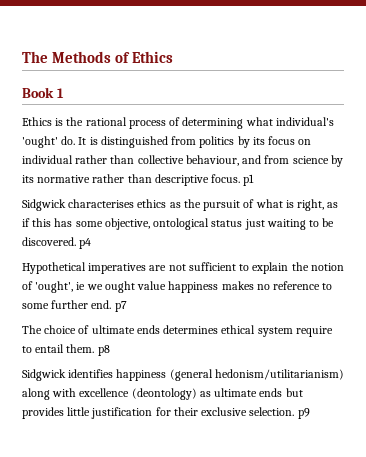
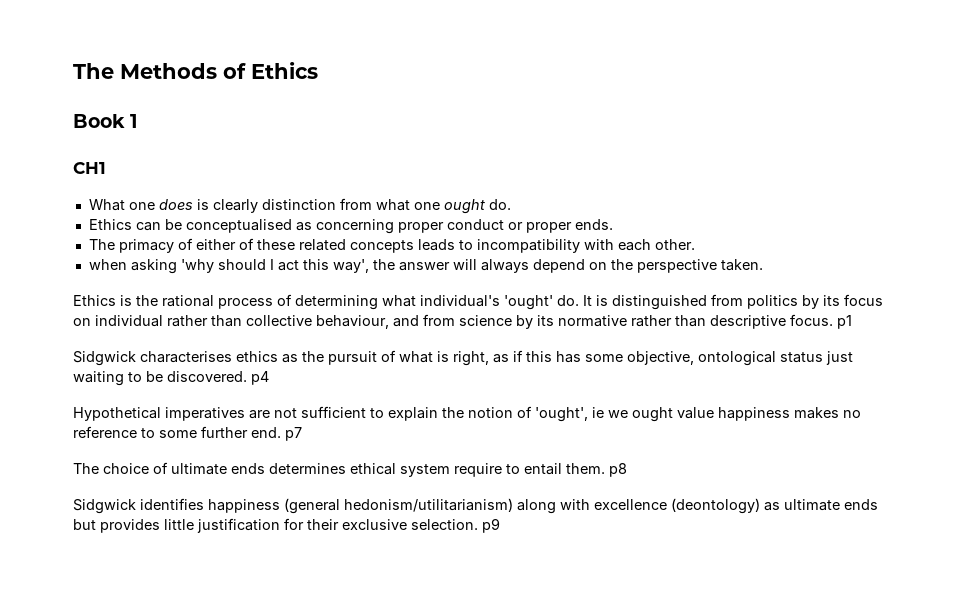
(64, 93) none -> [73,162,106,174] [88,198,511,214] [88,219,613,234] [88,238,695,253] [88,259,763,274] // CH1 // What one does is clearly distinction from what one ought do. // Ethics can be conceptualised as concerning proper conduct or proper ends. // The primacy of either of these related concepts leads to incompatibility with each other. // when asking 'why should I act this way', the answer will always depend on the perspective taken.

